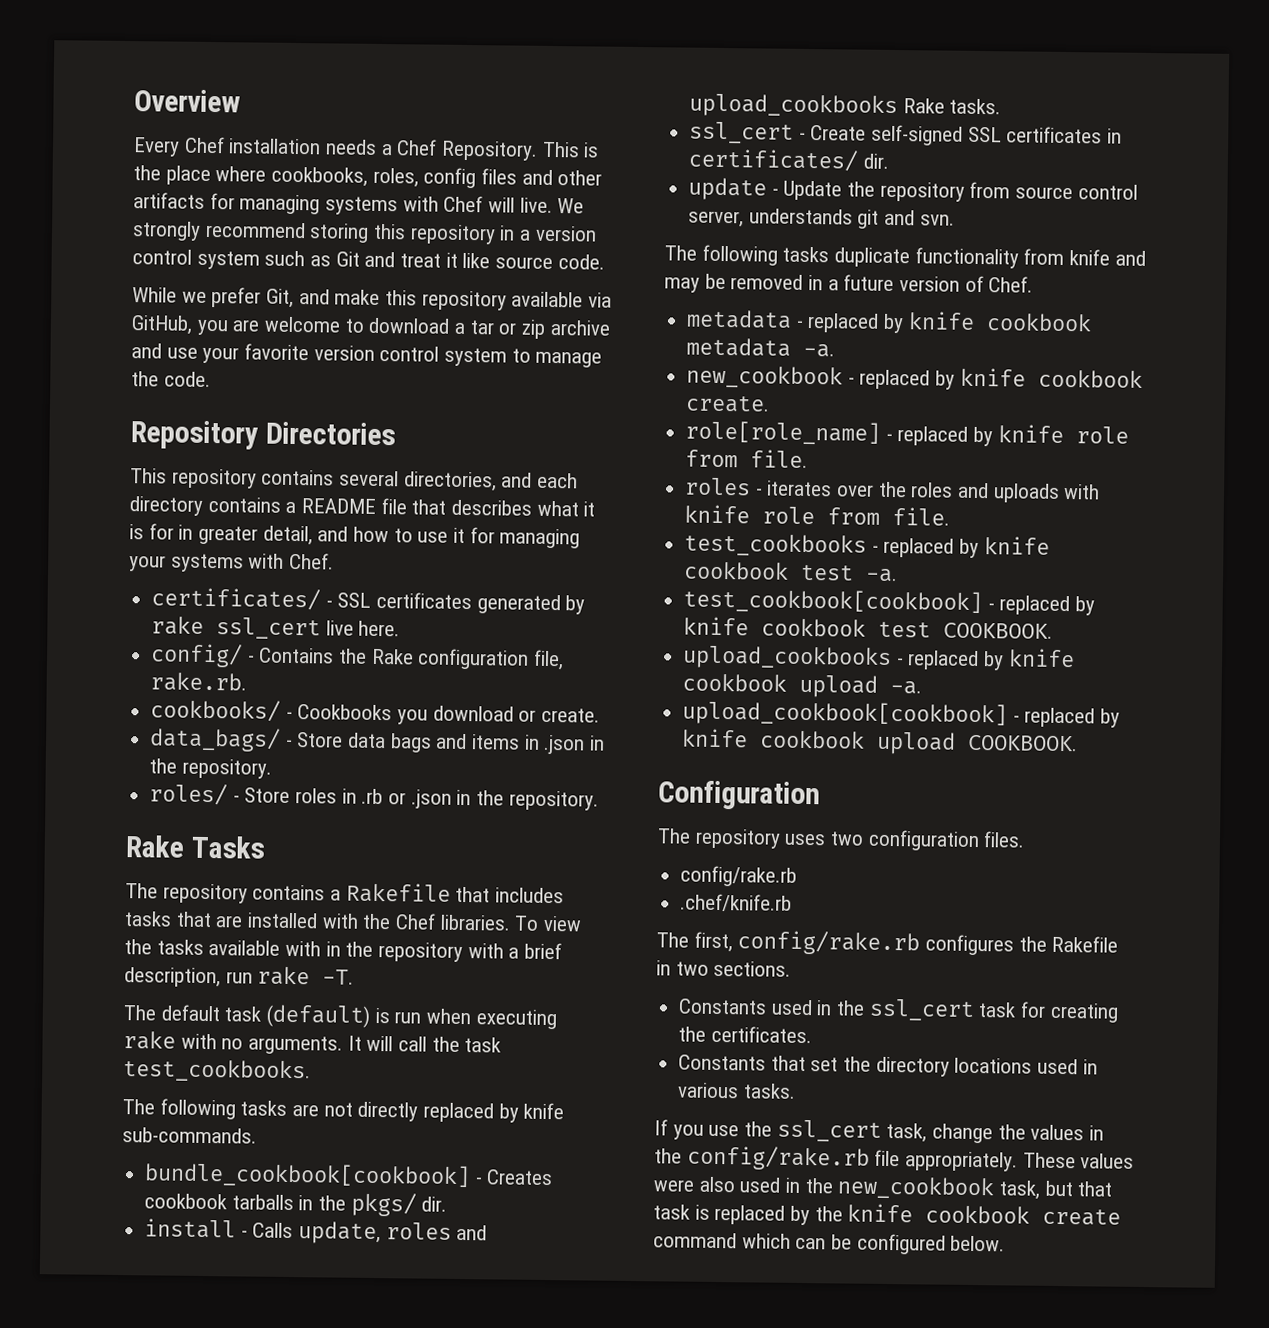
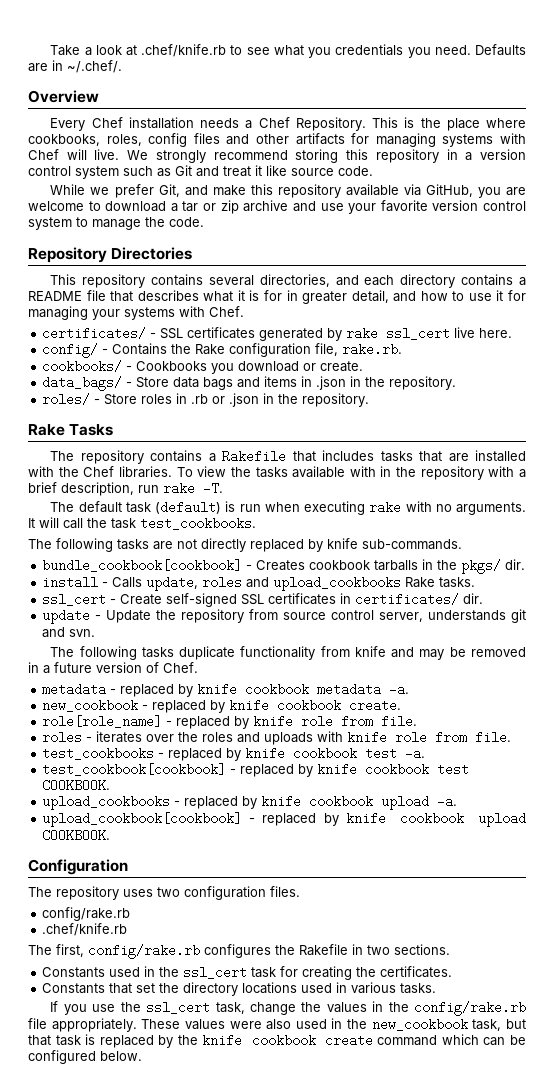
(134, 101) none -> [50,44,526,58] [28,60,122,73] Take a look at .chef/knife.rb to see what you credentials you need. Defaults are in ~/.chef/. //

